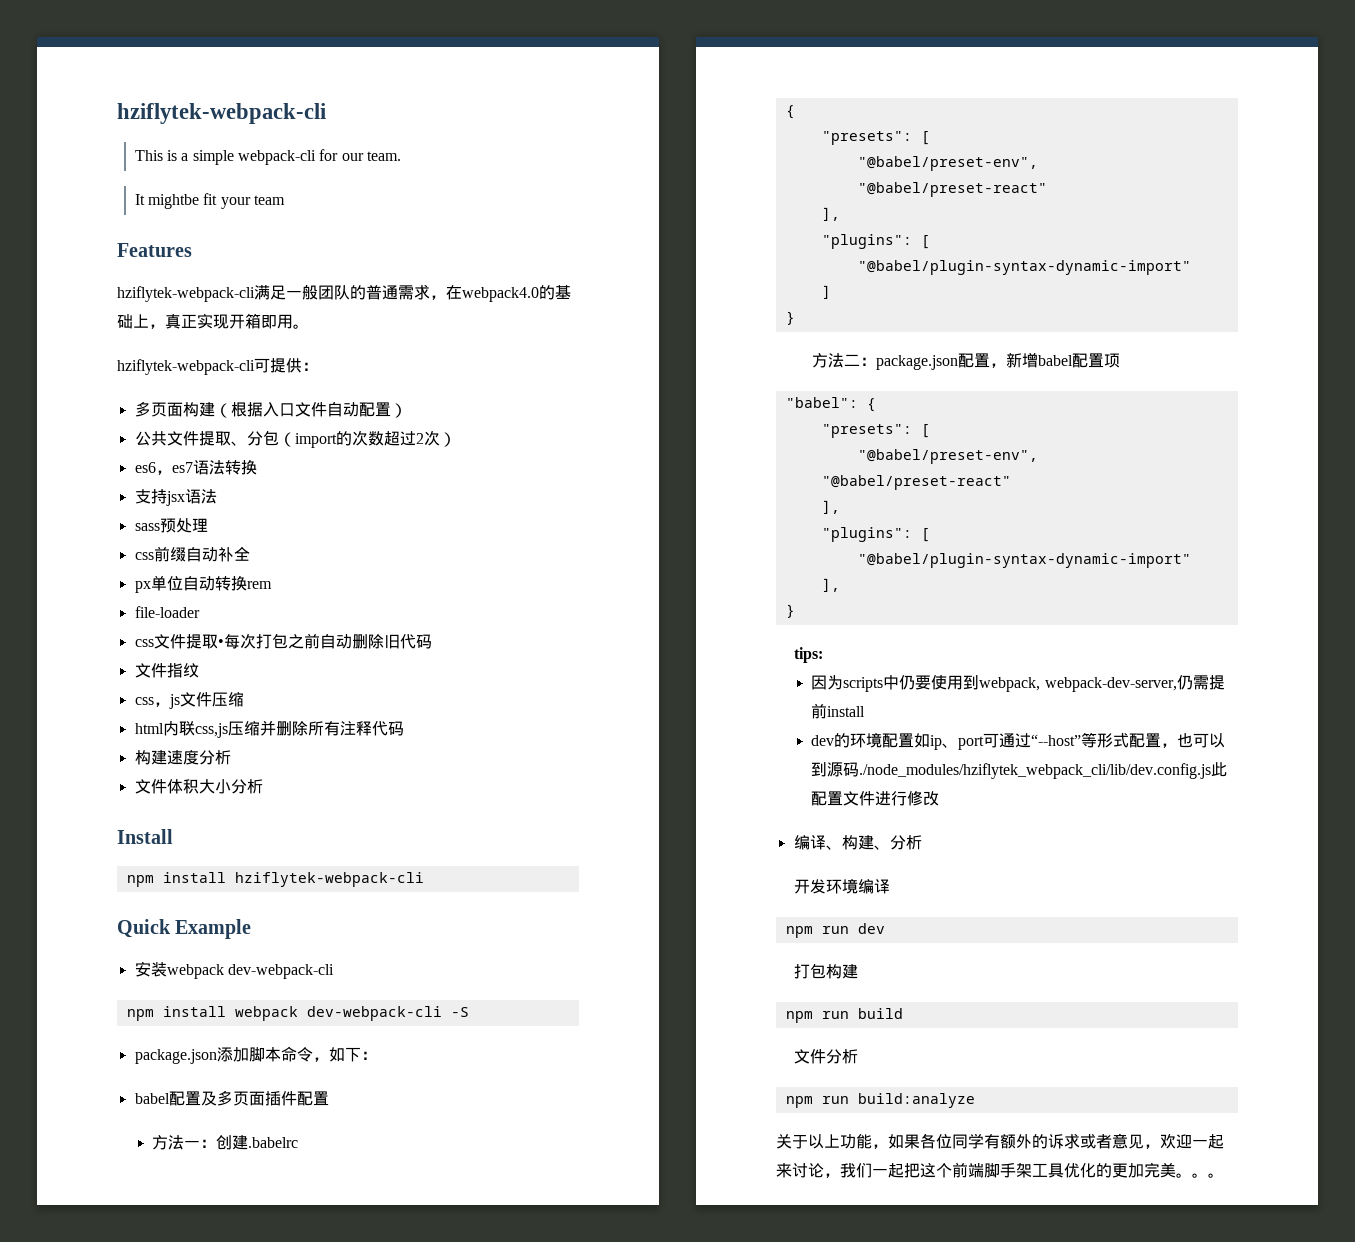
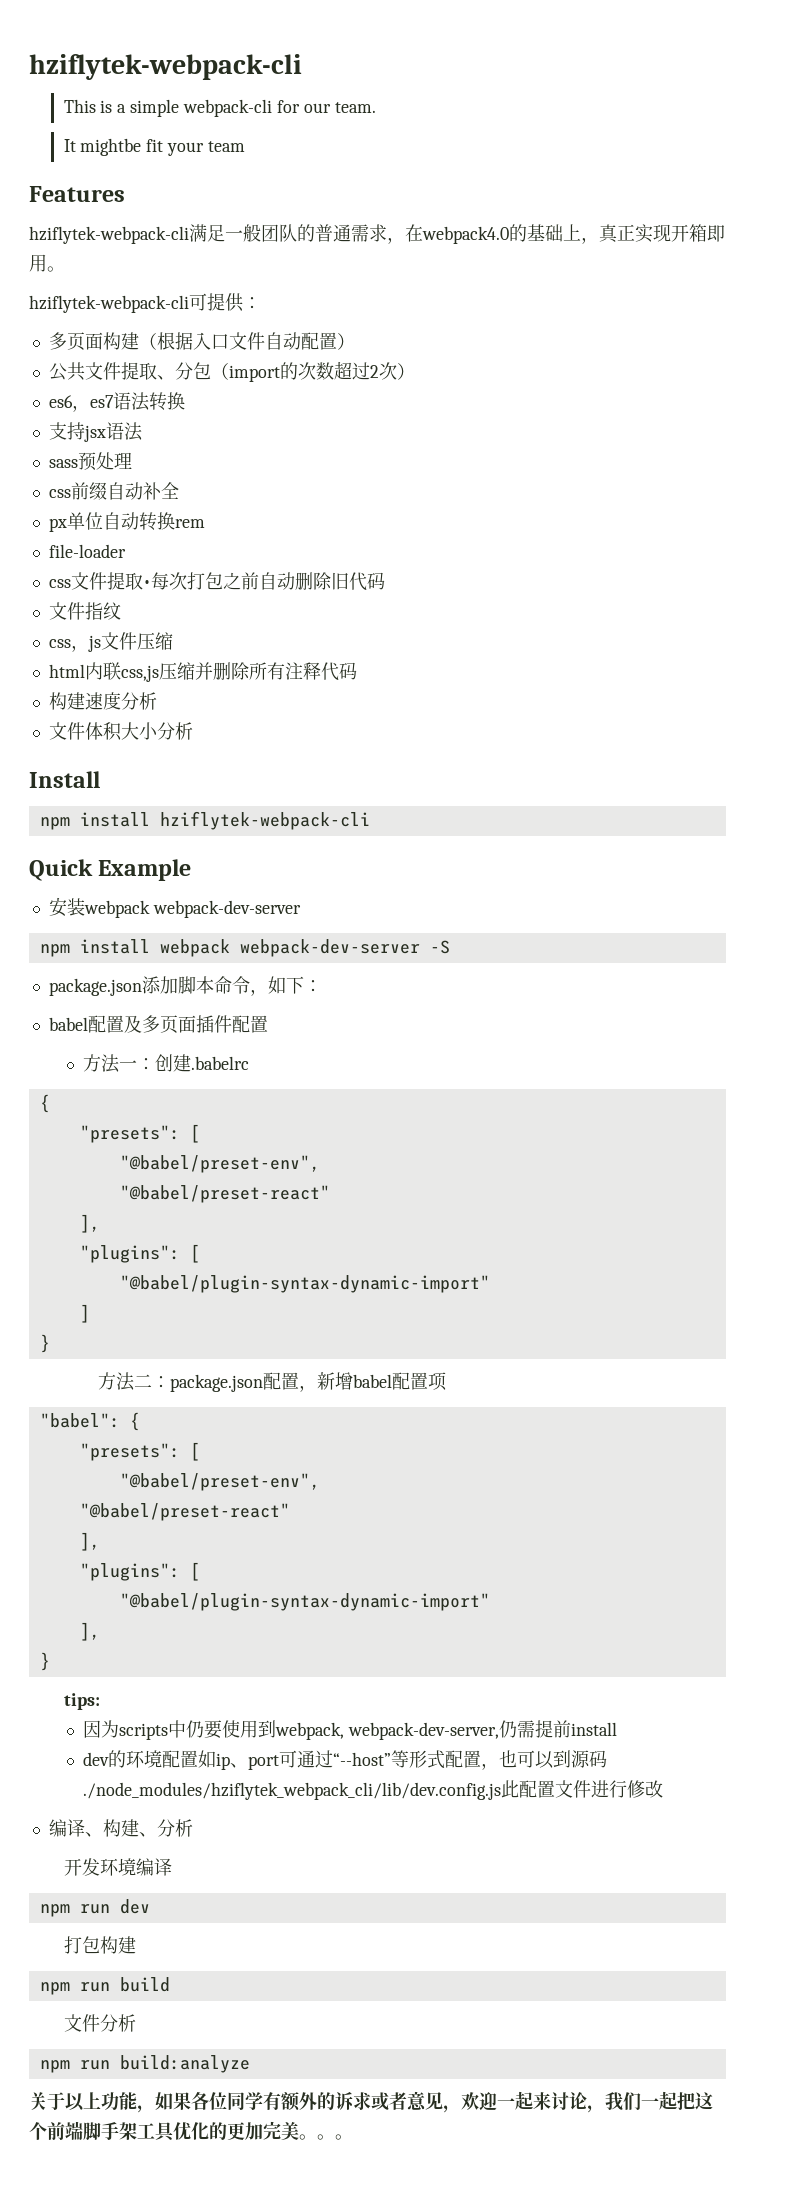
[227,964,334,979] dev-webpack-cli -> [152,900,301,918] webpack-dev-server
[306,1006,442,1021] dev-webpack-cli -> [239,939,420,957] webpack-dev-server

